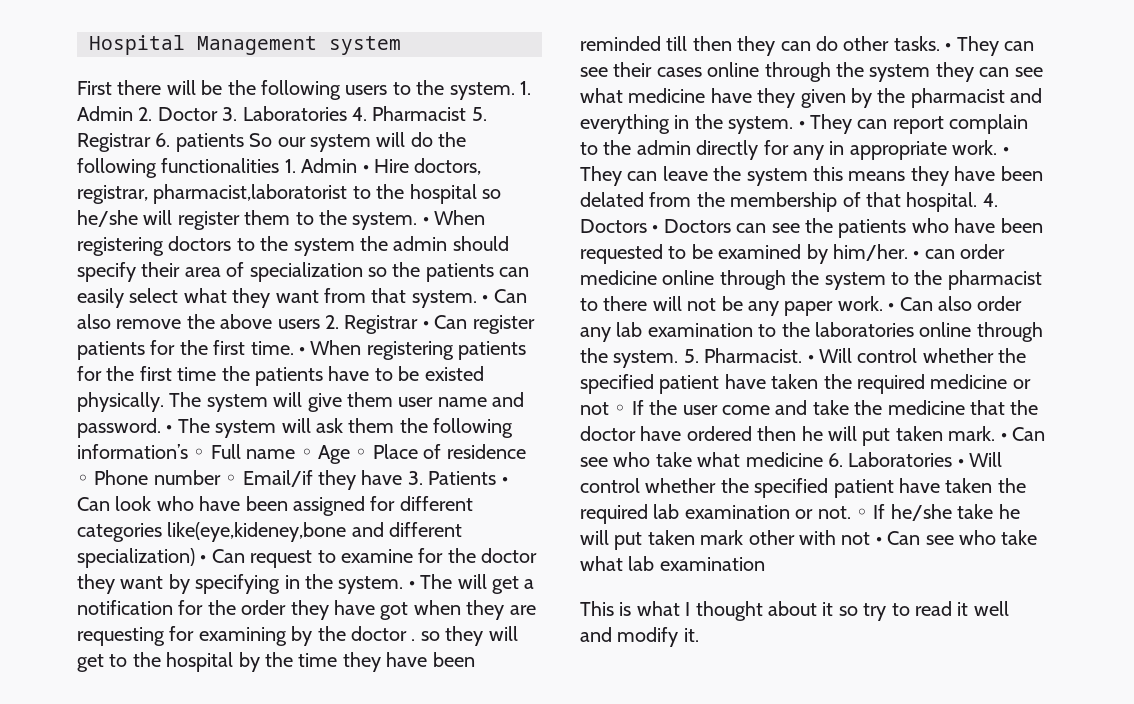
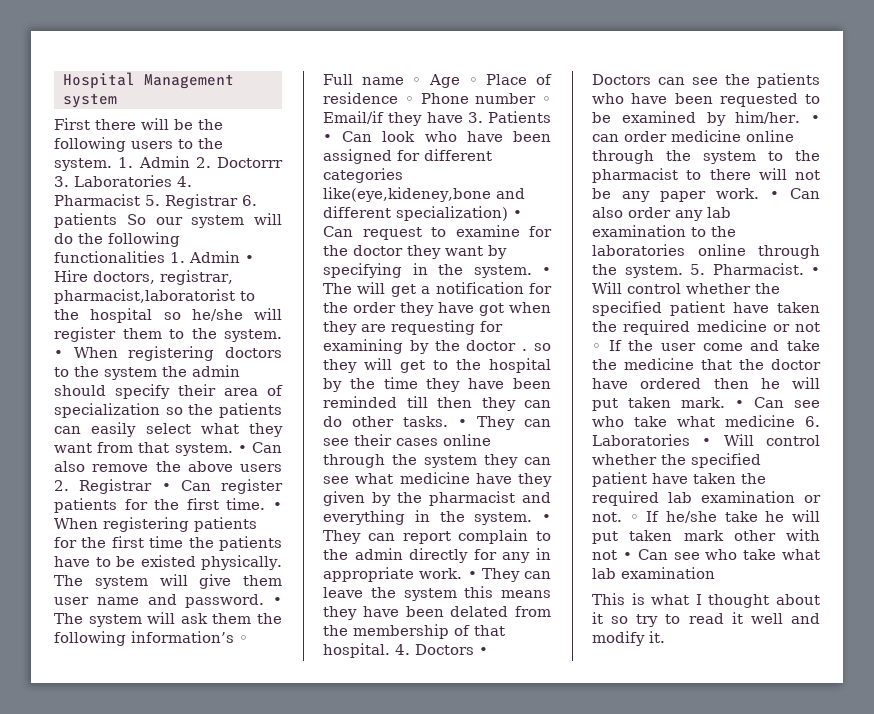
[157,107,218,121] Doctor -> [217,157,283,168] Doctorrr

